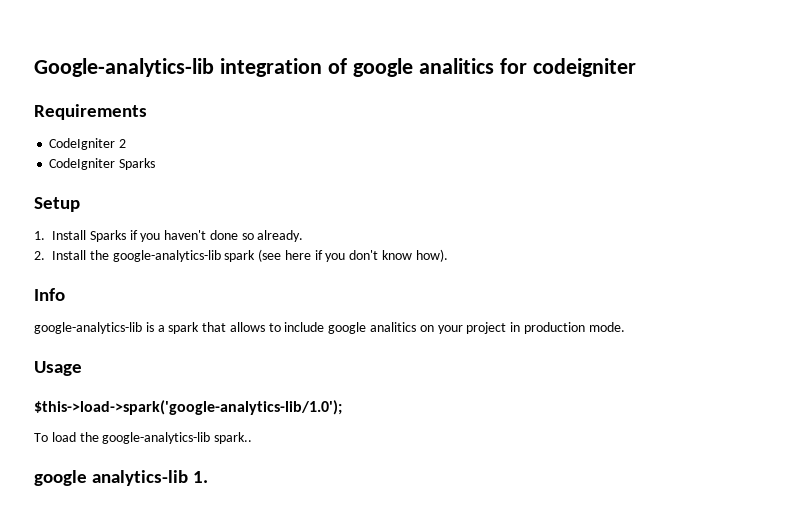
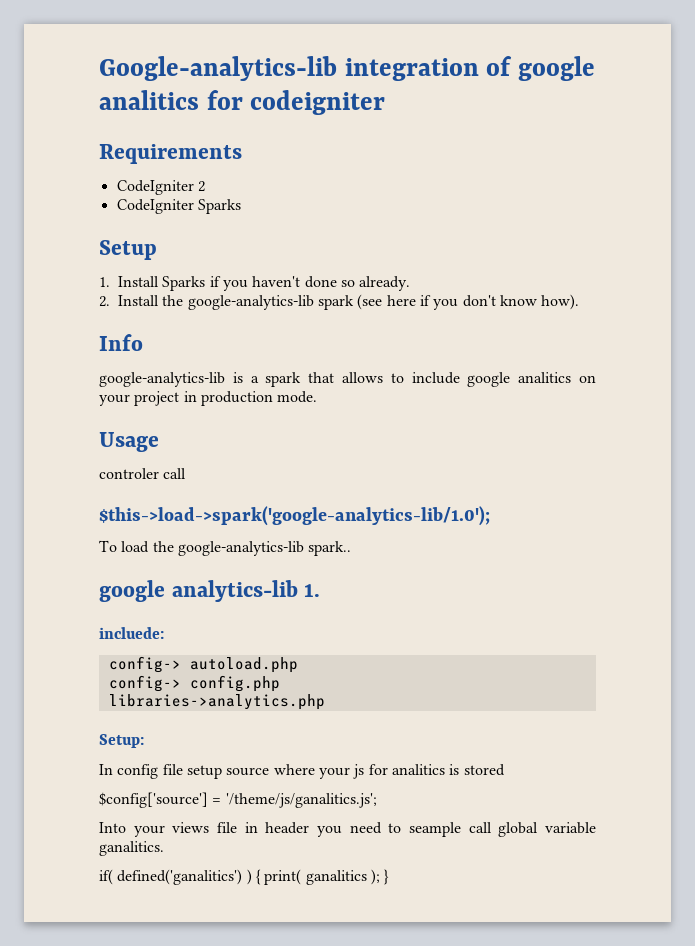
(82, 368) none -> [99,468,187,479] // controler call
(209, 477) none -> [99,627,164,639] [108,656,298,673] [108,675,280,692] [108,694,325,710] [99,734,144,748] [99,764,505,779] [99,792,377,808] [99,822,596,837] [99,841,164,856] [99,869,390,885] // incluede: // config-> autoload.php // config-> config.php // libraries->analytics.php // Setup: // In config file setup source where your js for analitics is stored // $config['source'] = '/theme/js/ganalitics.js'; // Into your views file in header you need to seample call global variable ganalitics. // if( defined('ganalitics') ) { print( ganalitics ); }

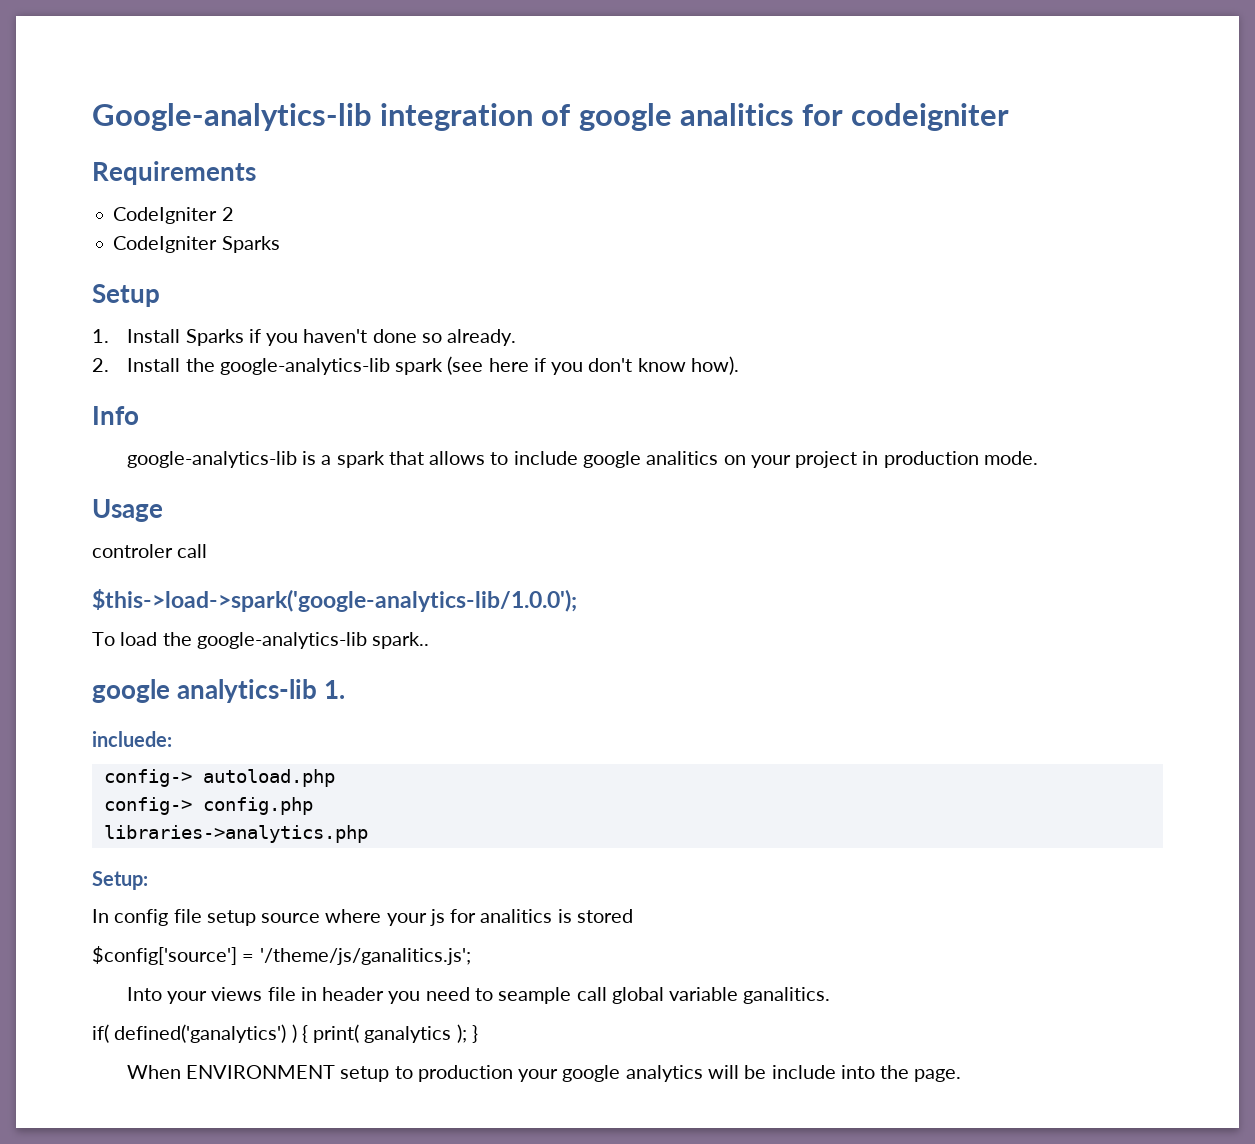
[99,506,490,526] $this->load->spark('google-analytics-lib/1.0'); -> [92,589,577,612] $this->load->spark('google-analytics-lib/1.0.0');
[117,869,243,885] defined('ganalitics') -> [114,1024,287,1043] defined('ganalytics')
[305,870,367,885] ganalitics -> [364,1026,452,1043] ganalytics
(390, 877) none -> [126,1065,962,1082] // When ENVIRONMENT setup to production your google analytics will be include into the page.

